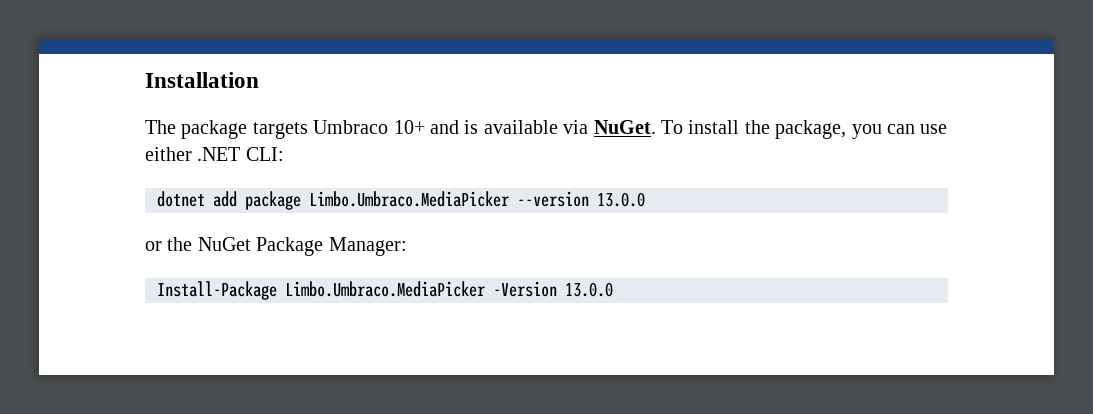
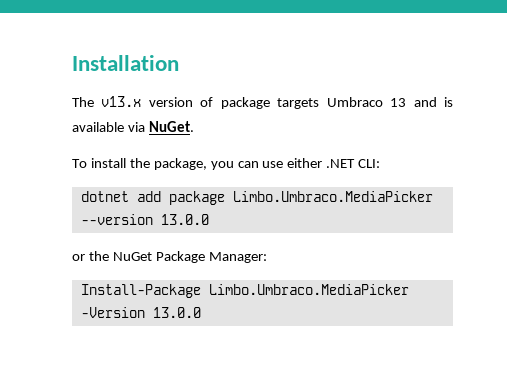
(176, 127) none -> [101,96,214,107] v13.x version of
[393,120,425,134] 10+ -> [390,98,407,107] 13
(656, 127) none -> (194, 126) //

